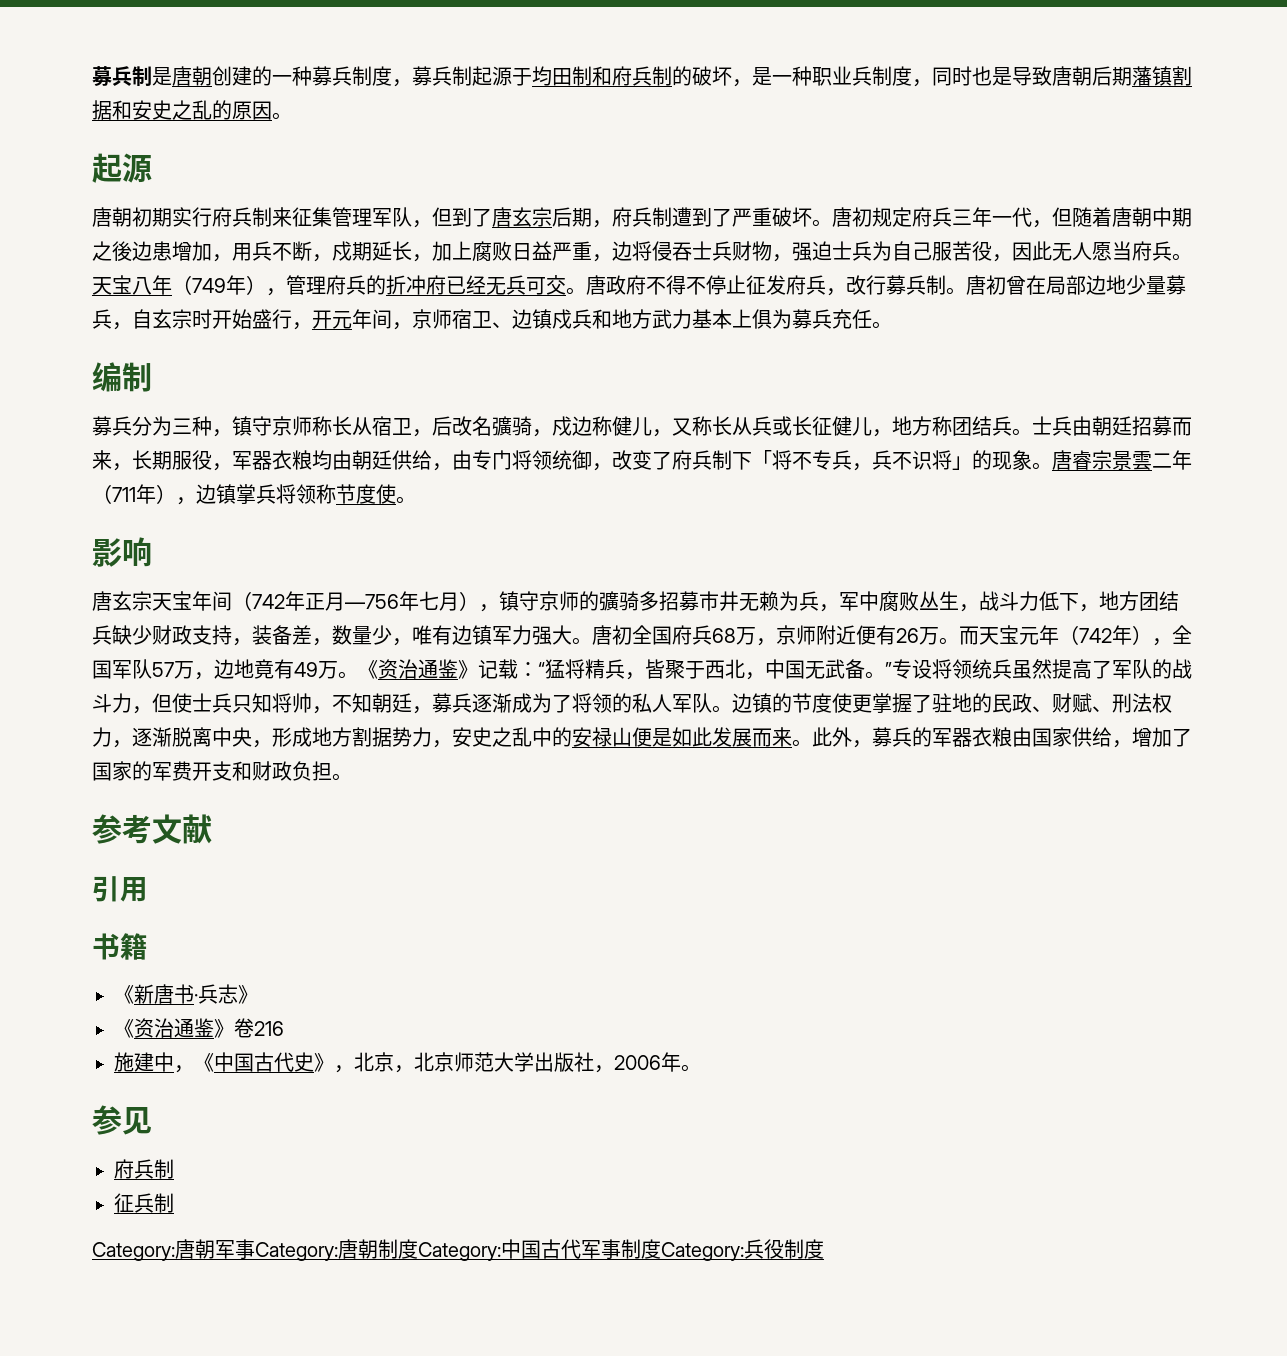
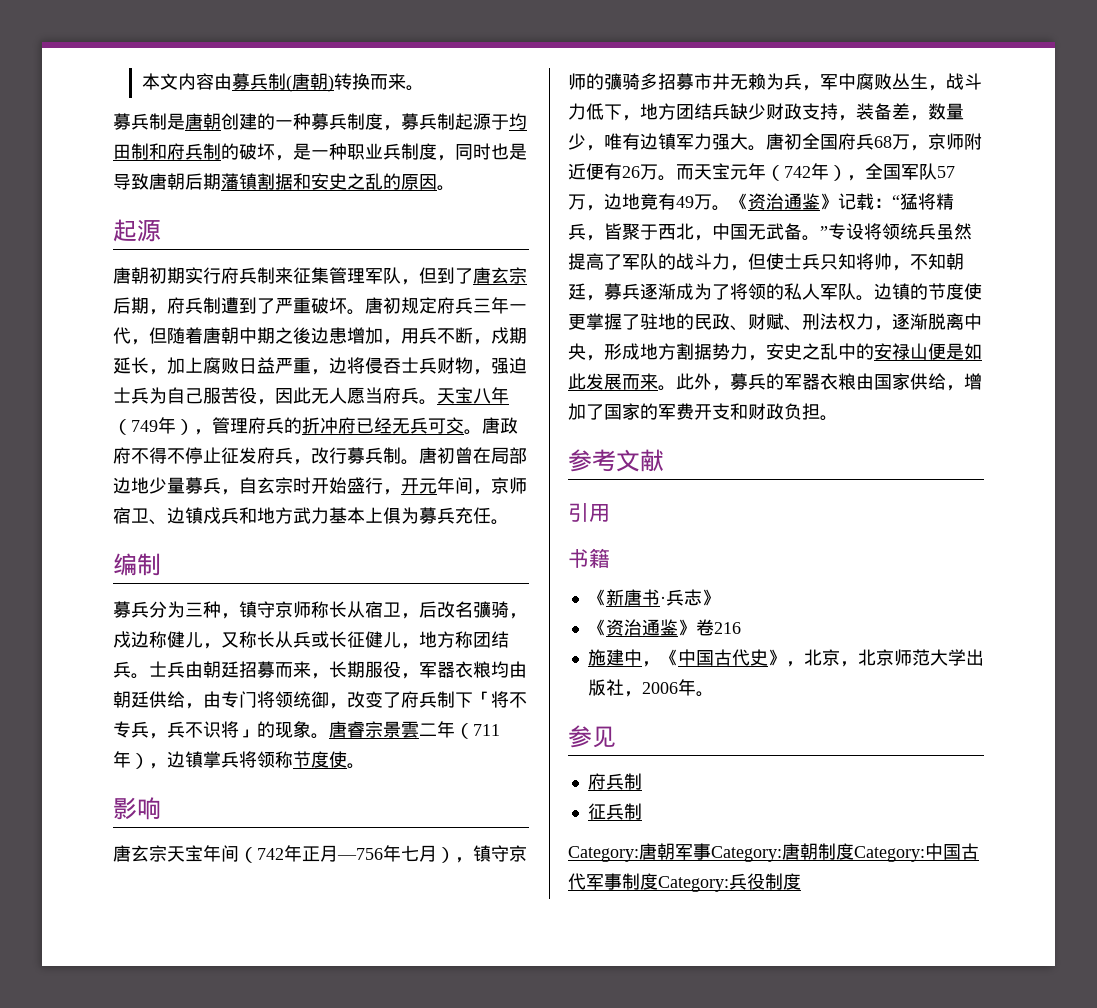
(92, 76) none -> [141,73,424,92] 本文内容由募兵制(唐朝)转换而来。 //

